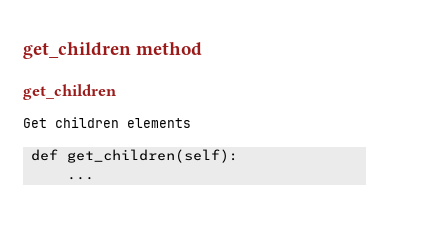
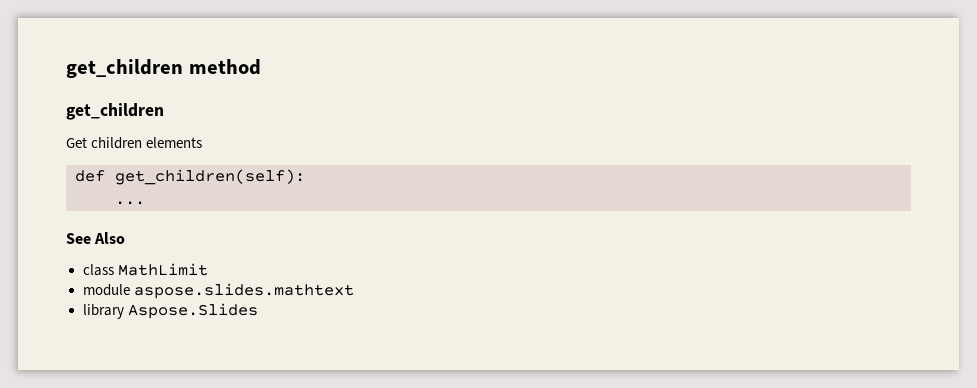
(94, 178) none -> [66,232,126,244] [82,263,208,276] [82,283,354,299] [82,303,258,319] // See Also // class MathLimit // module aspose.slides.mathtext // library Aspose.Slides

